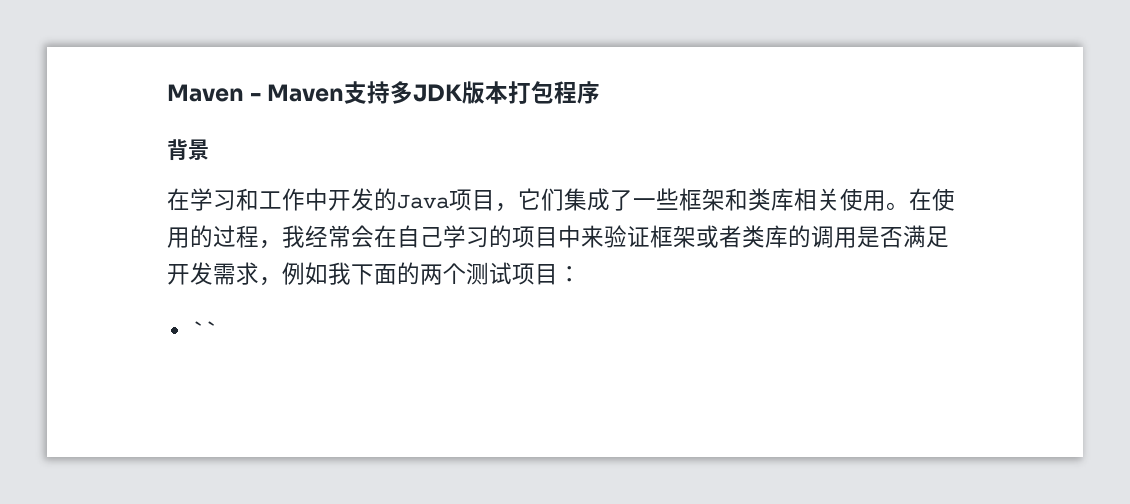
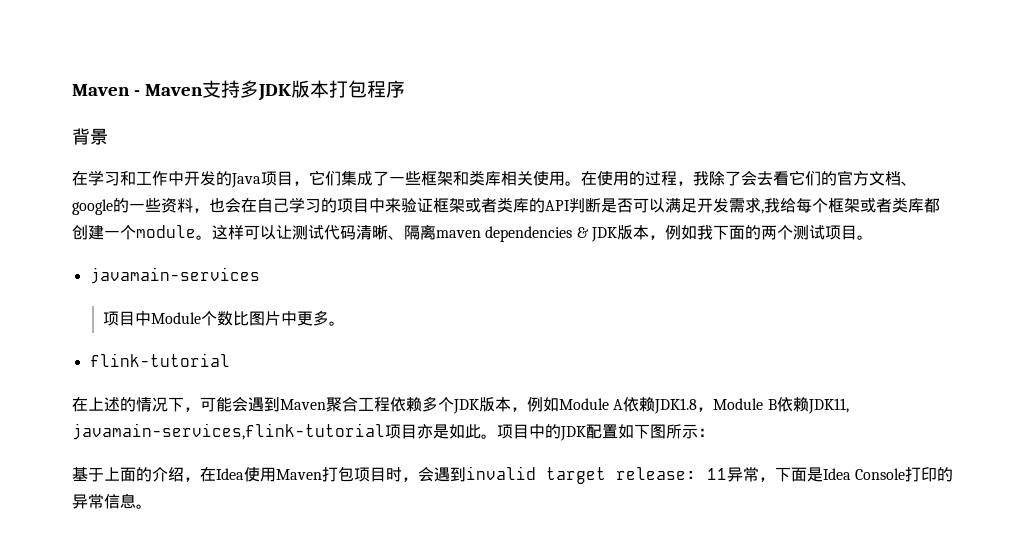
[305,225,351,248] 经常 -> [709,170,917,186] [72,198,225,215] 除了会去看它们的官方文档、google的一些资料，也
[811,225,949,248] [167,262,259,285] 调用是否满足开发需求 -> [545,197,940,214] [72,224,649,242] API判断是否可以满足开发需求,我给每个框架或者类库都创建一个module。这样可以让测试代码清晰、隔离maven dependencies & JDK版本
[558,266,581,282] [191,321,218,337] ： // `` -> [856,235,873,240] [89,267,260,284] [102,310,345,326] [89,353,230,367] [72,396,849,414] [72,423,714,441] [72,466,953,484] [72,493,152,509] 。 // javamain-services // 项目中Module个数比图片中更多。 // flink-tutorial // 在上述的情况下，可能会遇到Maven聚合工程依赖多个JDK版本，例如Module A依赖JDK1.8，Module B依赖JDK11, javamain-services,flink-tutorial项目亦是如此。项目中的JDK配置如下图所示： // 基于上面的介绍，在Idea使用Maven打包项目时，会遇到invalid target release: 11异常，下面是Idea Console打印的异常信息。

